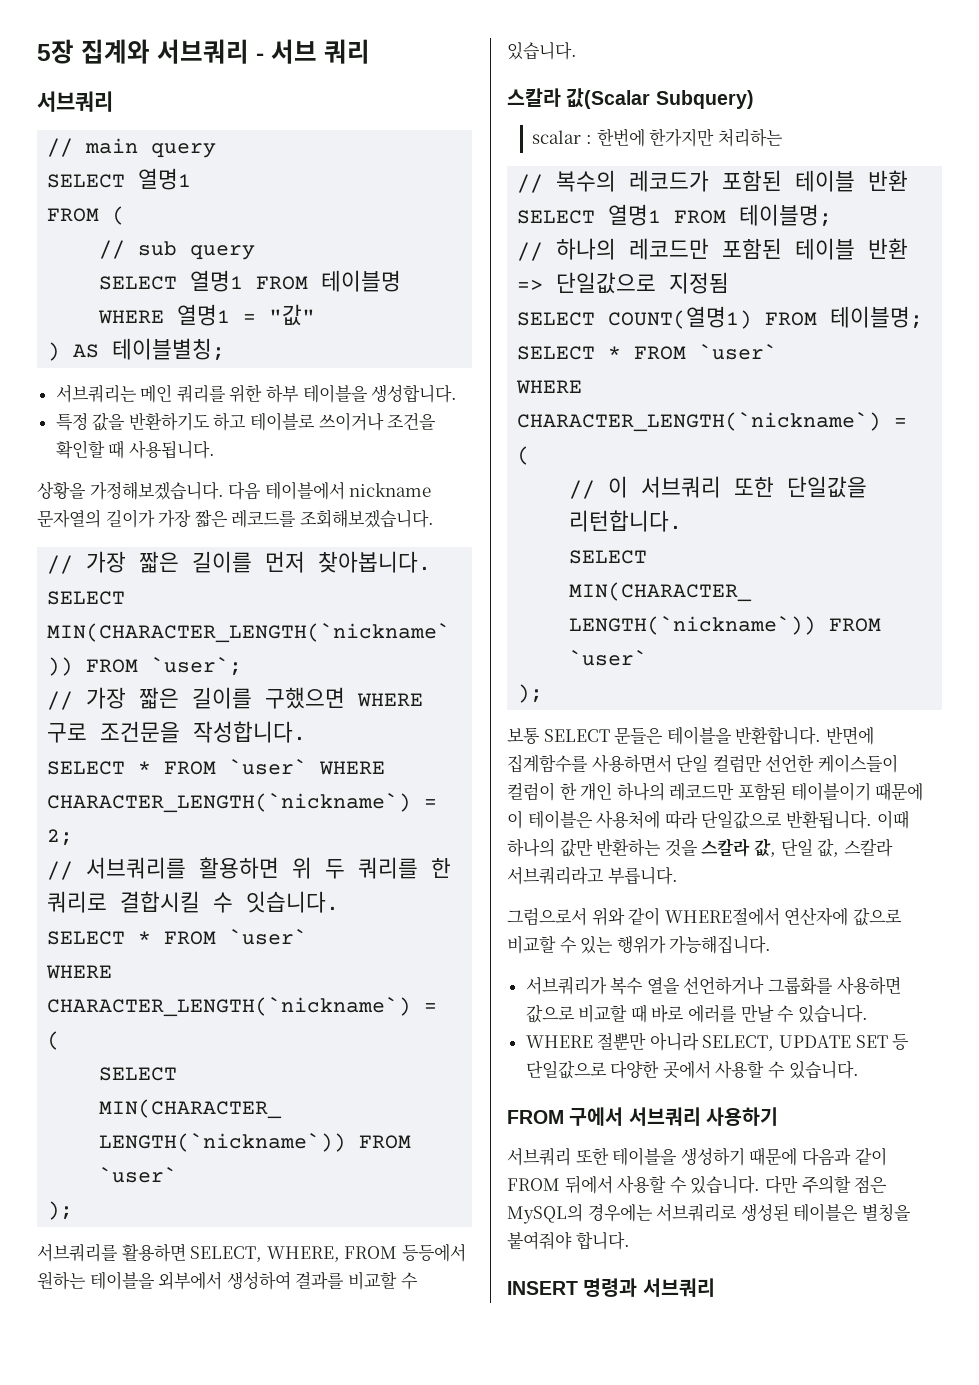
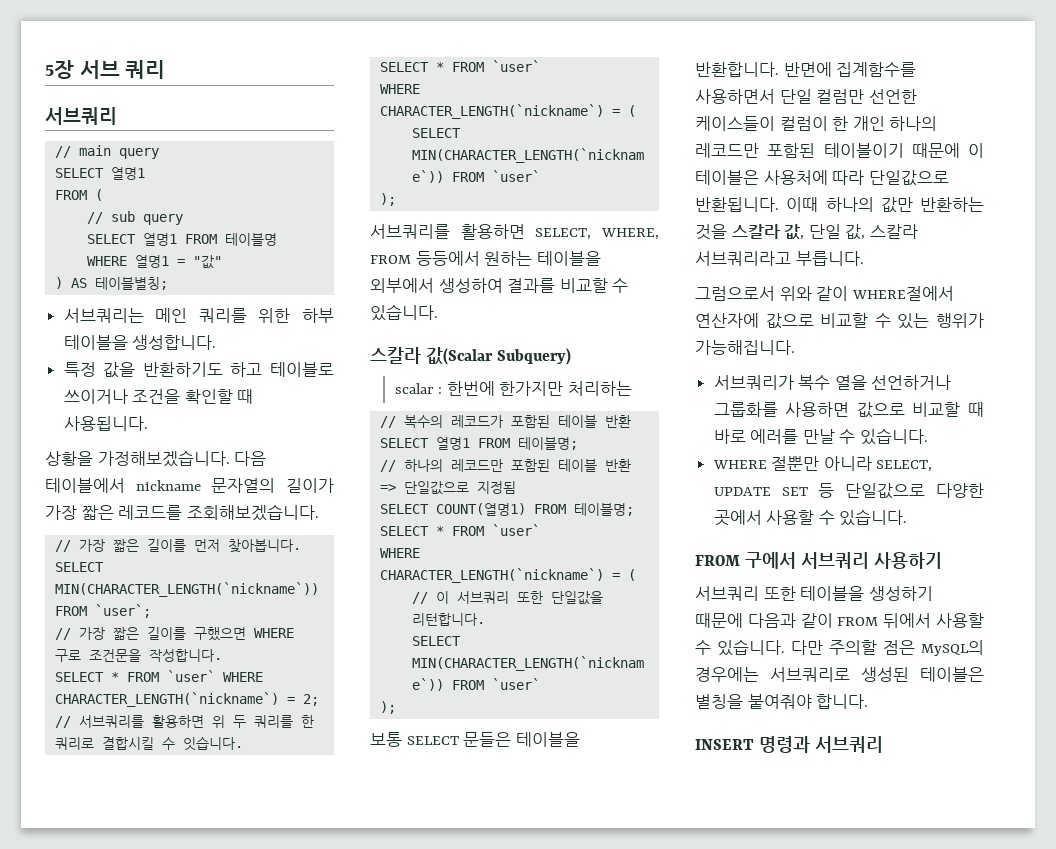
[81,39,264,64] 집계와 서브쿼리 - -> (74, 69) none

